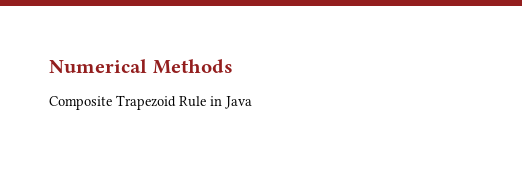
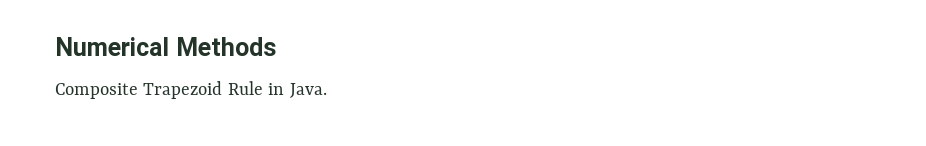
[225,96,252,109] Java -> [289,83,327,98] Java.

